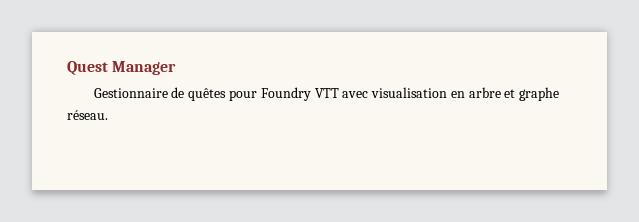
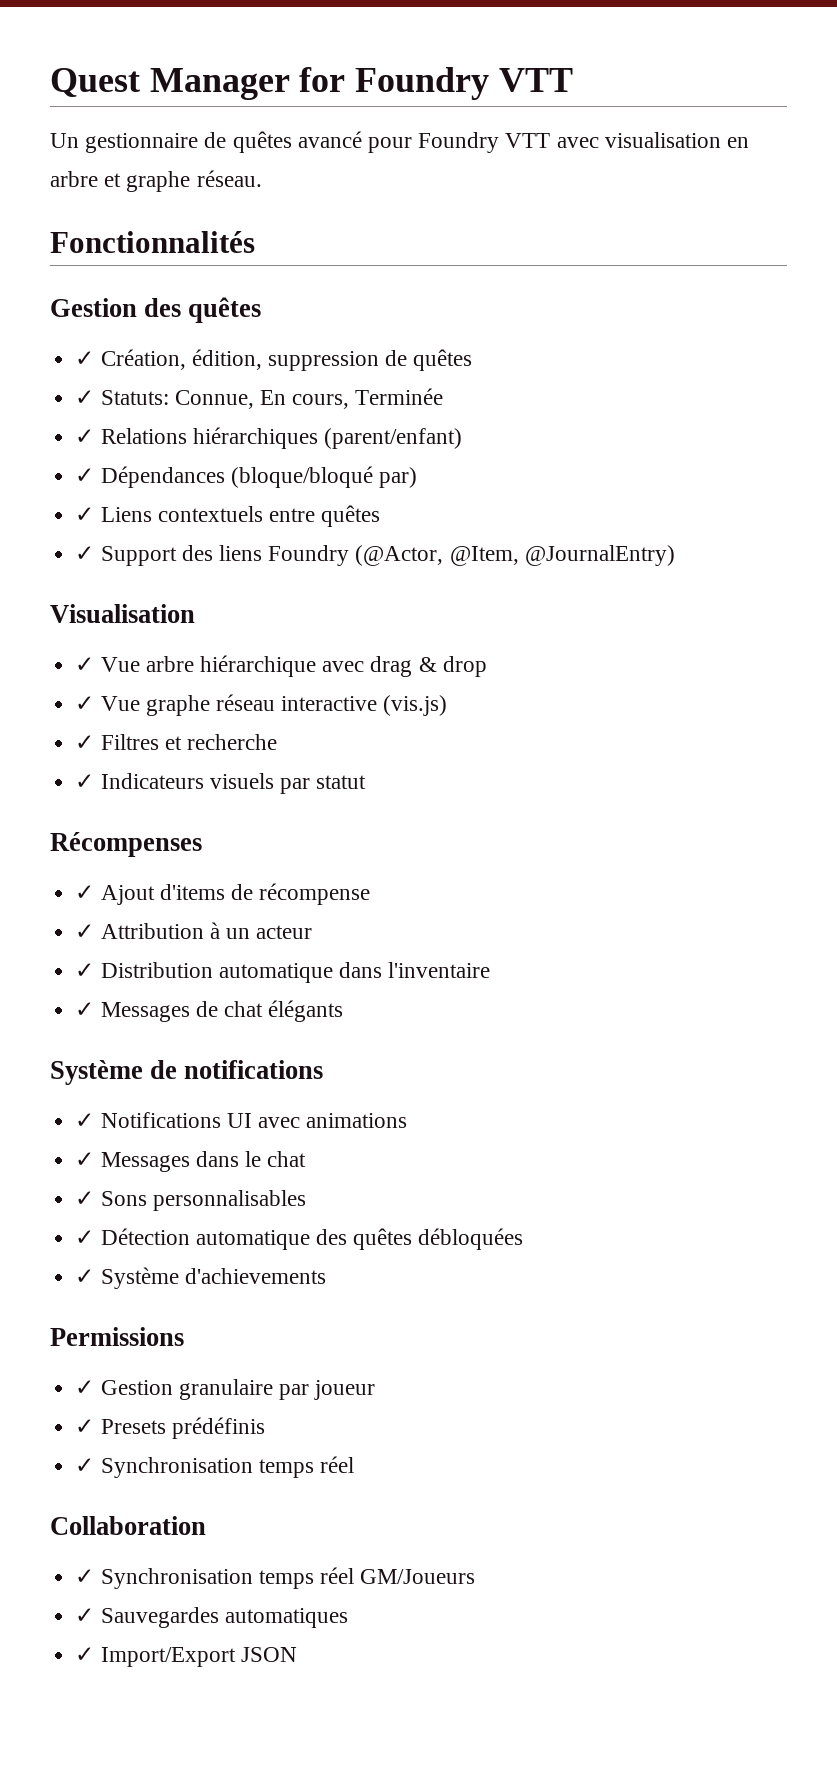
[93,87,227,101] // Gestionnaire de quêtes -> [299,67,573,100] [50,131,362,153] for Foundry VTT // Un gestionnaire de quêtes avancé
(108, 115) none -> [50,231,255,253] [50,297,262,323] [75,349,473,371] [75,388,444,409] [75,427,462,449] [75,466,417,488] [75,505,381,527] [75,545,675,566] [50,604,195,623] [75,655,487,677] [75,694,448,716] [75,734,277,750] [75,773,367,794] [50,832,202,857] [75,883,371,905] [75,922,313,939] [75,962,491,983] [75,1000,344,1022] [50,1060,324,1085] [75,1112,408,1128] [75,1151,307,1172] [75,1190,306,1211] [75,1228,524,1250] [75,1267,326,1289] [50,1327,184,1346] [75,1379,376,1400] [75,1417,265,1439] [75,1456,354,1478] [50,1516,206,1535] [75,1567,476,1589] [75,1607,348,1628] [75,1647,297,1667] // Fonctionnalités // Gestion des quêtes // ✓ Création, édition, suppression de quêtes // ✓ Statuts: Connue, En cours, Terminée // ✓ Relations hiérarchiques (parent/enfant) // ✓ Dépendances (bloque/bloqué par) // ✓ Liens contextuels entre quêtes // ✓ Support des liens Foundry (@Actor, @Item, @JournalEntry) // Visualisation // ✓ Vue arbre hiérarchique avec drag & drop // ✓ Vue graphe réseau interactive (vis.js) // ✓ Filtres et recherche // ✓ Indicateurs visuels par statut // Récompenses // ✓ Ajout d'items de récompense // ✓ Attribution à un acteur // ✓ Distribution automatique dans l'inventaire // ✓ Messages de chat élégants // Système de notifications // ✓ Notifications UI avec animations // ✓ Messages dans le chat // ✓ Sons personnalisables // ✓ Détection automatique des quêtes débloquées // ✓ Système d'achievements // Permissions // ✓ Gestion granulaire par joueur // ✓ Presets prédéfinis // ✓ Synchronisation temps réel // Collaboration // ✓ Synchronisation temps réel GM/Joueurs // ✓ Sauvegardes automatiques // ✓ Import/Export JSON

